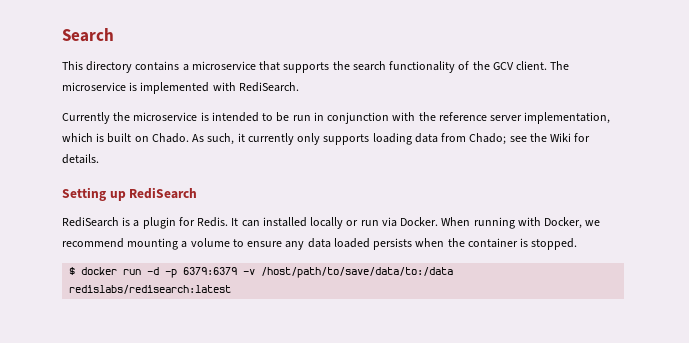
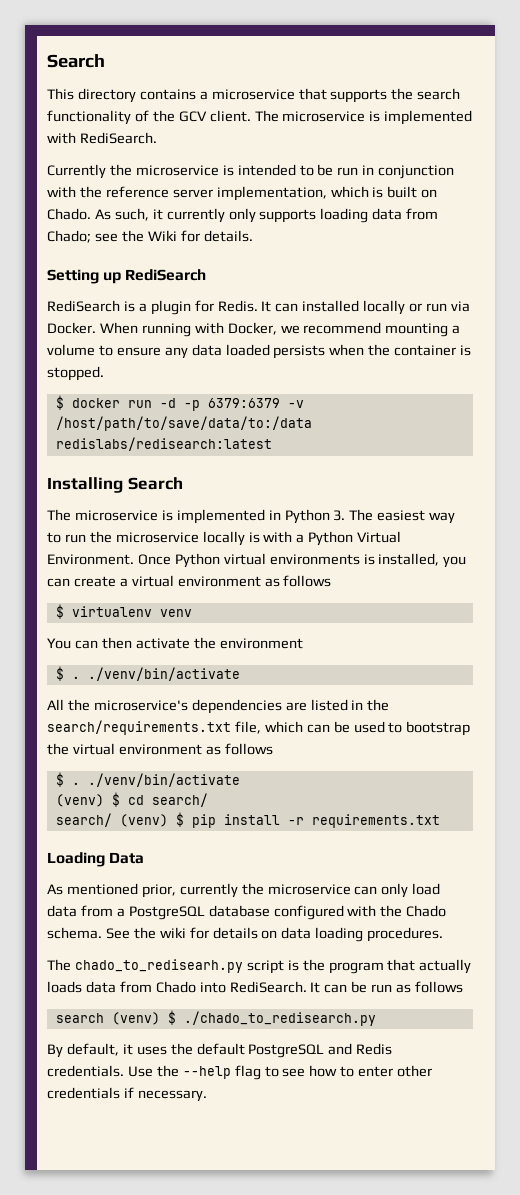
(232, 289) none -> [47,477,183,493] [47,509,456,524] [47,531,402,546] [47,553,467,568] [47,575,332,587] [55,604,192,619] [47,637,303,649] [55,666,240,681] [47,699,390,714] [47,720,471,736] [47,743,273,755] [55,772,240,787] [55,792,208,807] [55,812,440,828] [47,852,145,867] [47,883,441,898] [47,905,447,920] [47,927,444,942] [47,959,472,974] [47,981,464,993] [55,1010,376,1026] [47,1043,393,1058] [47,1065,433,1080] [47,1087,207,1102] // Installing Search // The microservice is implemented in Python 3. The easiest way to run the microservice locally is with a Python Virtual Environment. Once Python virtual environments is installed, you can create a virtual environment as follows // $ virtualenv venv // You can then activate the environment // $ . ./venv/bin/activate // All the microservice's dependencies are listed in the search/requirements.txt file, which can be used to bootstrap the virtual environment as follows // $ . ./venv/bin/activate // (venv) $ cd search/ // search/ (venv) $ pip install -r requirements.txt // Loading Data // As mentioned prior, currently the microservice can only load data from a PostgreSQL database configured with the Chado schema. See the wiki for details on data loading procedures. // The chado_to_redisearh.py script is the program that actually loads data from Chado into RediSearch. It can be run as follows // search (venv) $ ./chado_to_redisearch.py // By default, it uses the default PostgreSQL and Redis credentials. Use the --help flag to see how to enter other credentials if necessary.

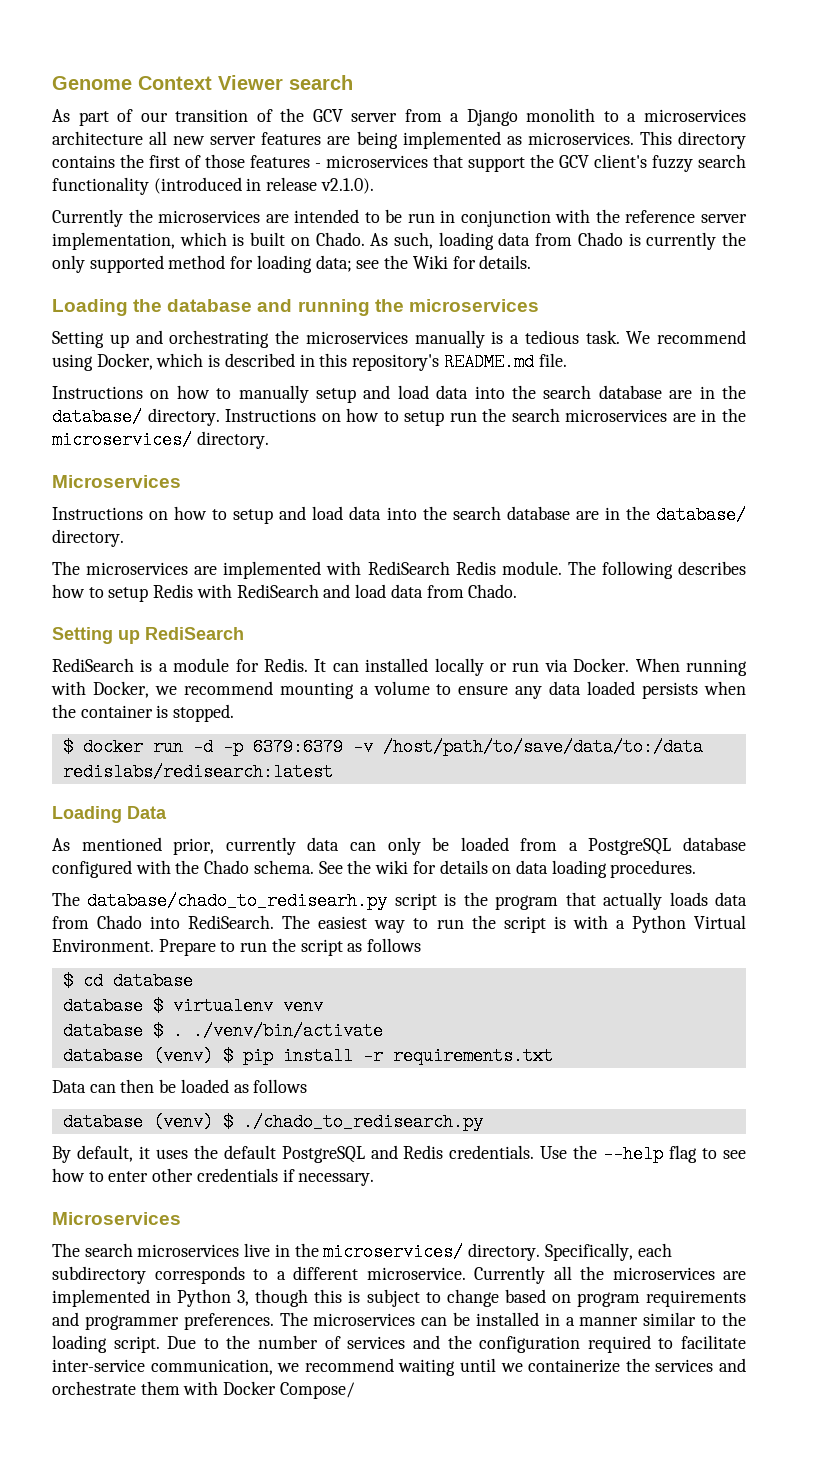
[47,54,105,68] [47,88,461,103] [47,110,473,125] [47,132,157,144] Search // This directory contains a microservice that supports the search functionality of the GCV client. The microservice is implemented with RediSearch. -> [52,75,353,90] [52,108,746,126] [52,131,746,149] [52,154,746,172] [52,177,374,195] Genome Context Viewer search // As part of our transition of the GCV server from a Django monolith to a microservices architecture all new server features are being implemented as microservices. This directory contains the first of those features - microservices that support the GCV client's fuzzy search functionality (introduced in release v2.1.0).
[135,165,234,176] microservice is -> [158,210,289,223] microservices are
[152,208,439,223] [47,230,91,243] it currently only supports loading data from Chado; -> [438,232,746,250] [52,255,352,273] loading data from Chado is currently the only supported method for loading data;
(253, 236) none -> [52,299,539,316] [52,330,746,348] [52,353,567,371] [52,385,746,403] [52,408,747,426] [52,431,269,449] [52,475,181,488] [52,506,747,524] [52,529,124,547] [52,561,747,579] [52,584,518,602] // Loading the database and running the microservices // Setting up and orchestrating the microservices manually is a tedious task. We recommend using Docker, which is described in this repository's README.md file. // Instructions on how to manually setup and load data into the search database are in the database/ directory. Instructions on how to setup run the search microservices are in the microservices/ directory. // Microservices // Instructions on how to setup and load data into the search database are in the database/ directory. // The microservices are implemented with RediSearch Redis module. The following describes how to setup Redis with RediSearch and load data from Chado.
[150,300,191,315] plugin -> [173,658,230,672] module
[47,477,183,493] [47,509,456,524] [47,531,402,546] [47,553,467,568] [47,575,332,587] [55,604,192,619] [47,637,303,649] [55,666,240,681] [47,699,390,714] [47,720,471,736] [47,743,273,755] [55,772,240,787] [55,792,208,807] [55,812,440,828] // Installing Search // The microservice is implemented in Python 3. The easiest way to run the microservice locally is with a Python Virtual Environment. Once Python virtual environments is installed, you can create a virtual environment as follows // $ virtualenv venv // You can then activate the environment // $ . ./venv/bin/activate // All the microservice's dependencies are listed in the search/requirements.txt file, which can be used to bootstrap the virtual environment as follows // $ . ./venv/bin/activate // (venv) $ cd search/ // search/ (venv) $ pip install -r requirements.txt -> (333, 772) none
[241,883,441,898] [47,905,77,917] the microservice can only load data -> [307,837,509,855] data can only be loaded
[74,959,243,973] chado_to_redisearh.py -> [87,892,388,910] database/chado_to_redisearh.py
[310,981,464,993] [55,1013,104,1023] It can be run as follows // search -> [282,915,747,933] [52,938,422,956] [62,972,193,990] [62,997,323,1015] [62,1022,383,1040] [62,1047,553,1065] [52,1079,308,1093] [62,1113,143,1131] The easiest way to run the script is with a Python Virtual Environment. Prepare to run the script as follows // $ cd database // database $ virtualenv venv // database $ . ./venv/bin/activate // database (venv) $ pip install -r requirements.txt // Data can then be loaded as follows // database
(207, 1096) none -> [52,1212,181,1225] [52,1243,672,1261] [52,1266,746,1284] [52,1289,747,1307] [52,1312,746,1330] [52,1335,747,1353] [52,1358,747,1376] [52,1381,355,1399] // Microservices // The search microservices live in the microservices/ directory. Specifically, each subdirectory corresponds to a different microservice. Currently all the microservices are implemented in Python 3, though this is subject to change based on program requirements and programmer preferences. The microservices can be installed in a manner similar to the loading script. Due to the number of services and the configuration required to facilitate inter-service communication, we recommend waiting until we containerize the services and orchestrate them with Docker Compose/

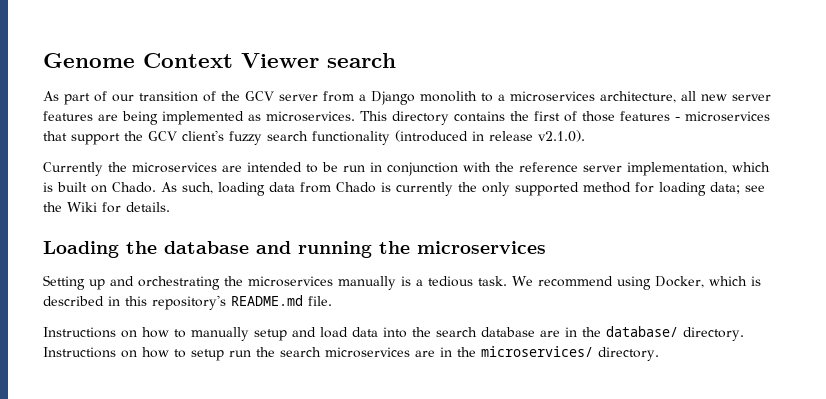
[52,131,143,145] architecture -> [600,91,676,103] architecture,
[52,475,181,488] [52,506,747,524] [52,529,124,547] [52,561,747,579] [52,584,518,602] [52,627,244,644] [52,658,747,676] [51,681,746,699] [52,704,235,722] [62,738,703,756] [62,763,333,781] [52,806,167,823] [52,837,746,855] [52,860,697,878] [52,892,748,910] [52,915,747,933] [52,938,422,956] [62,972,193,990] [62,997,323,1015] [62,1022,383,1040] [62,1047,553,1065] [52,1079,308,1093] [62,1113,483,1131] [52,1145,746,1163] [52,1168,375,1186] [52,1212,181,1225] [52,1243,672,1261] [52,1266,746,1284] [52,1289,747,1307] [52,1312,746,1330] [52,1335,747,1353] [52,1358,747,1376] [52,1381,355,1399] // Microservices // Instructions on how to setup and load data into the search database are in the database/ directory. // The microservices are implemented with RediSearch Redis module. The following describes how to setup Redis with RediSearch and load data from Chado. // Setting up RediSearch // RediSearch is a module for Redis. It can installed locally or run via Docker. When running with Docker, we recommend mounting a volume to ensure any data loaded persists when the container is stopped. // $ docker run -d -p 6379:6379 -v /host/path/to/save/data/to:/data redislabs/redisearch:latest // Loading Data // As mentioned prior, currently data can only be loaded from a PostgreSQL database configured with the Chado schema. See the wiki for details on data loading procedures. // The database/chado_to_redisearh.py script is the program that actually loads data from Chado into RediSearch. The easiest way to run the script is with a Python Virtual Environment. Prepare to run the script as follows // $ cd database // database $ virtualenv venv // database $ . ./venv/bin/activate // database (venv) $ pip install -r requirements.txt // Data can then be loaded as follows // database (venv) $ ./chado_to_redisearch.py // By default, it uses the default PostgreSQL and Redis credentials. Use the --help flag to see how to enter other credentials if necessary. // Microservices // The search microservices live in the microservices/ directory. Specifically, each subdirectory corresponds to a different microservice. Currently all the microservices are implemented in Python 3, though this is subject to change based on program requirements and programmer preferences. The microservices can be installed in a manner similar to the loading script. Due to the number of services and the configuration required to facilitate inter-service communication, we recommend waiting until we containerize the services and orchestrate them with Docker Compose/ -> (659, 354) none

